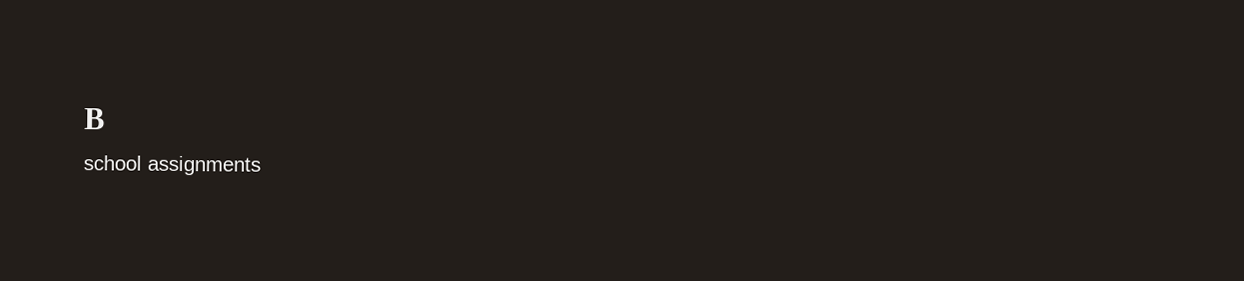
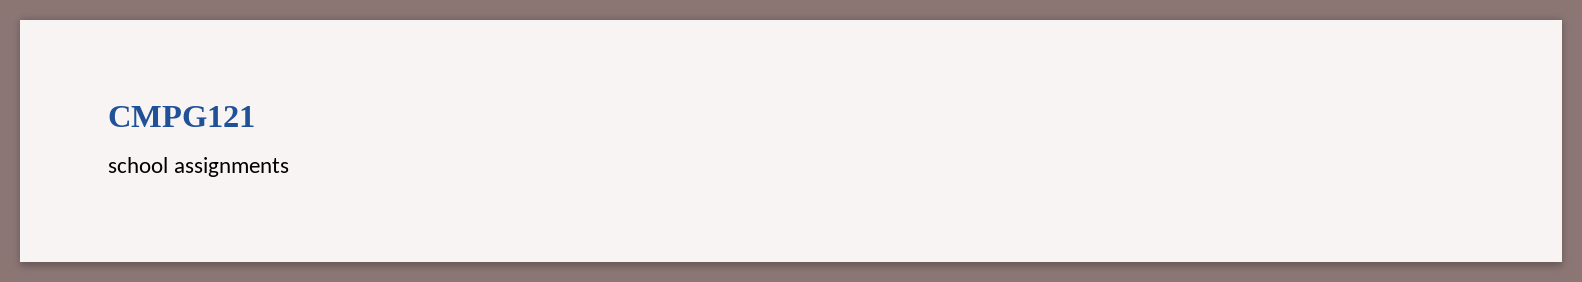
[84,108,105,130] B -> [108,106,255,127] CMPG121

